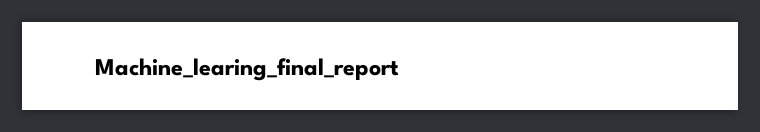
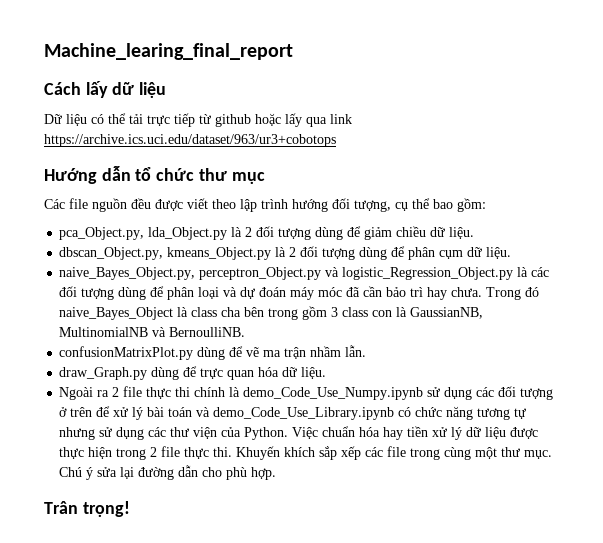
(399, 69) none -> [44,81,167,98] [44,113,352,127] [44,134,336,147] [44,166,265,184] [44,198,486,212] [59,226,475,240] [59,246,512,260] [59,267,550,280] [59,286,540,300] [59,306,484,320] [59,327,246,337] [59,345,367,360] [59,366,327,380] [59,386,554,400] [59,406,527,420] [59,426,539,440] [59,446,553,460] [59,465,277,480] [44,501,130,517] // Cách lấy dữ liệu // Dữ liệu có thể tải trực tiếp từ github hoặc lấy qua link https://archive.ics.uci.edu/dataset/963/ur3+cobotops // Hướng dẫn tổ chức thư mục // Các file nguồn đều được viết theo lập trình hướng đối tượng, cụ thể bao gồm: // pca_Object.py, lda_Object.py là 2 đối tượng dùng để giảm chiều dữ liệu. // dbscan_Object.py, kmeans_Object.py là 2 đối tượng dùng để phân cụm dữ liệu. // naive_Bayes_Object.py, perceptron_Object.py và logistic_Regression_Object.py là các đối tượng dùng để phân loại và dự đoán máy móc đã cần bảo trì hay chưa. Trong đó naive_Bayes_Object là class cha bên trong gồm 3 class con là GaussianNB, MultinomialNB và BernoulliNB. // confusionMatrixPlot.py dùng để vẽ ma trận nhầm lẫn. // draw_Graph.py dùng để trực quan hóa dữ liệu. // Ngoài ra 2 file thực thi chính là demo_Code_Use_Numpy.ipynb sử dụng các đối tượng ở trên để xử lý bài toán và demo_Code_Use_Library.ipynb có chức năng tương tự nhưng sử dụng các thư viện của Python. Việc chuẩn hóa hay tiền xử lý dữ liệu được thực hiện trong 2 file thực thi. Khuyến khích sắp xếp các file trong cùng một thư mục. Chú ý sửa lại đường dẫn cho phù hợp. // Trân trọng!

